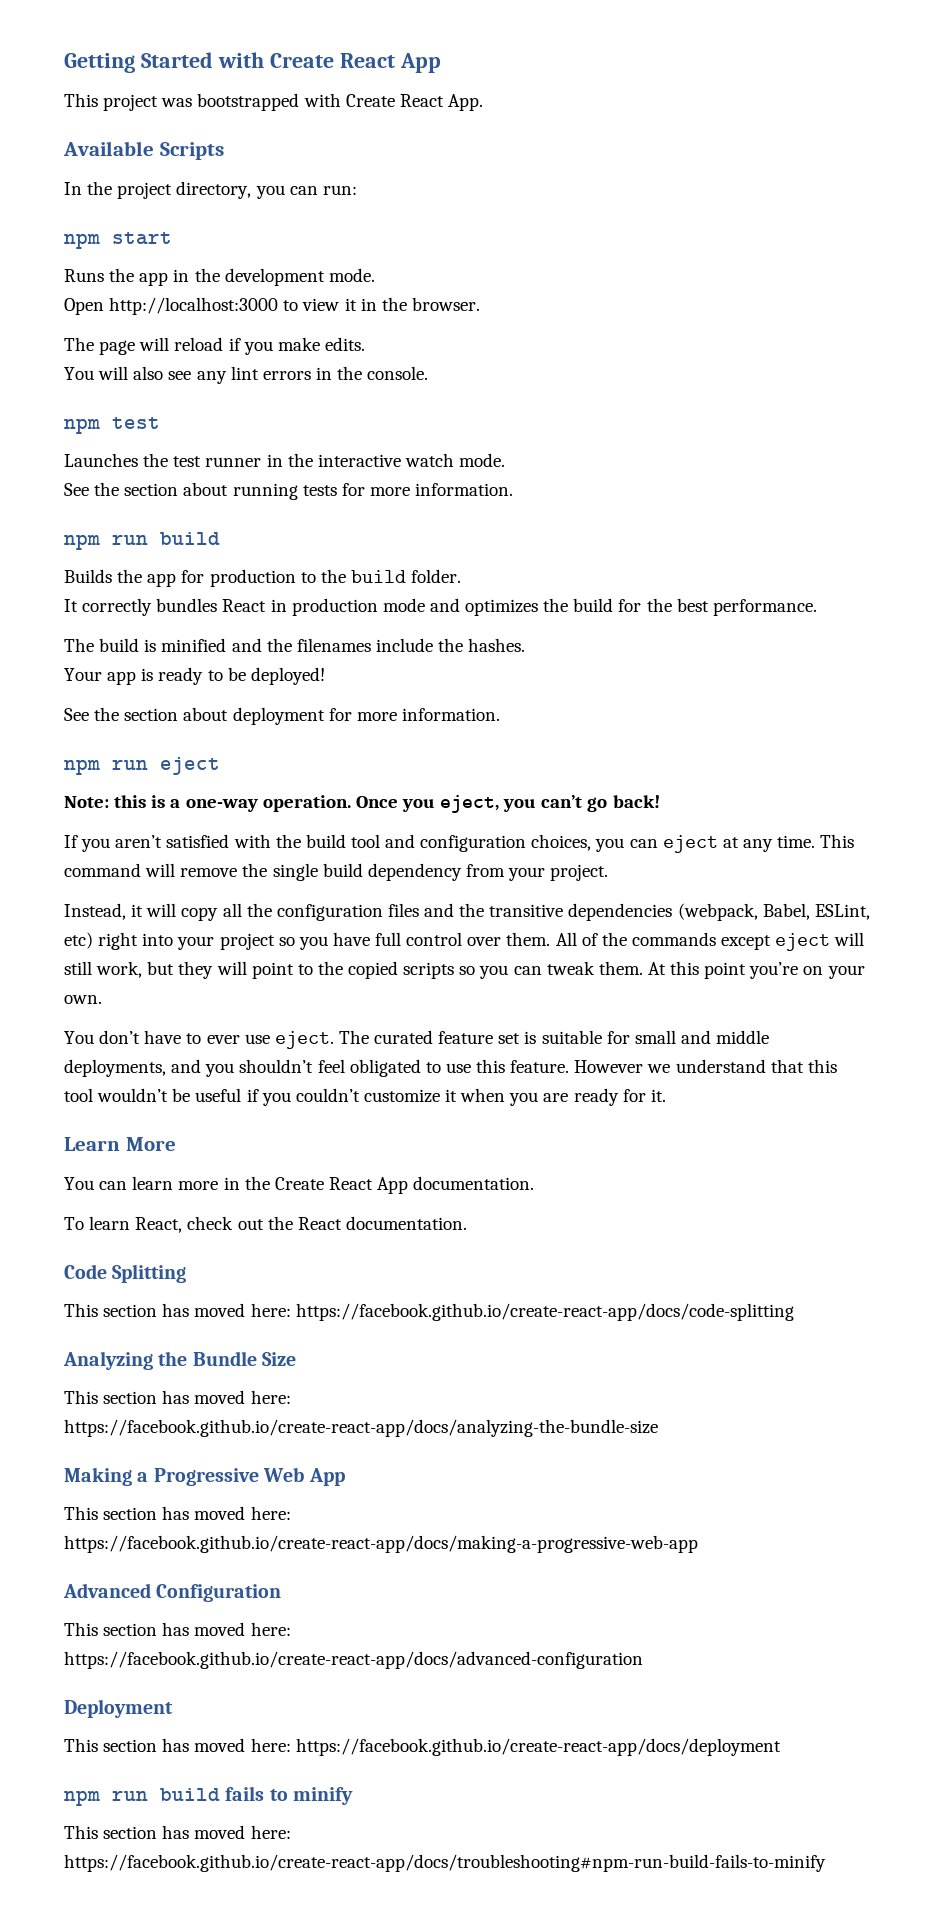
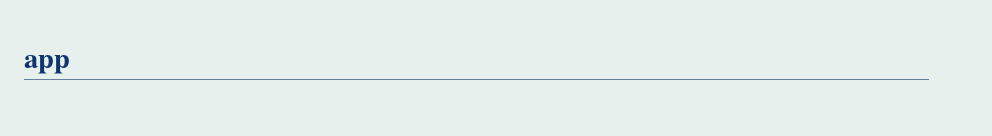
[64,52,441,73] [64,93,483,111] [63,141,224,160] [64,181,357,199] [64,232,172,249] [64,268,375,286] [64,297,480,315] [64,337,365,355] [64,366,429,384] [64,417,160,434] [64,453,506,467] [64,482,514,500] [64,532,220,550] [64,569,462,587] [64,598,817,616] [64,638,526,652] [64,667,325,685] [64,707,500,725] [64,757,220,775] [64,795,660,813] [64,834,855,853] [64,863,609,881] [64,903,870,921] [64,932,865,951] [64,961,865,979] [64,995,102,1004] [64,1030,770,1049] [64,1059,837,1077] [64,1088,666,1106] [64,1137,176,1151] [64,1176,535,1194] [64,1216,467,1233] [64,1264,187,1283] [64,1303,794,1321] [63,1351,297,1370] [64,1390,291,1404] [64,1419,658,1437] [64,1467,345,1486] [64,1506,291,1520] [64,1535,698,1553] [63,1583,282,1602] [64,1622,291,1636] [64,1651,643,1669] [64,1699,173,1718] [64,1738,781,1756] [64,1786,354,1806] [64,1825,291,1839] [64,1854,826,1872] Getting Started with Create React App // This project was bootstrapped with Create React App. // Available Scripts // In the project directory, you can run: // npm start // Runs the app in the development mode. // Open http://localhost:3000 to view it in the browser. // The page will reload if you make edits. // You will also see any lint errors in the console. // npm test // Launches the test runner in the interactive watch mode. // See the section about running tests for more information. // npm run build // Builds the app for production to the build folder. // It correctly bundles React in production mode and optimizes the build for the best performance. // The build is minified and the filenames include the hashes. // Your app is ready to be deployed! // See the section about deployment for more information. // npm run eject // Note: this is a one-way operation. Once you eject, you can’t go back! // If you aren’t satisfied with the build tool and configuration choices, you can eject at any time. This command will remove the single build dependency from your project. // Instead, it will copy all the configuration files and the transitive dependencies (webpack, Babel, ESLint, etc) right into your project so you have full control over them. All of the commands except eject will still work, but they will point to the copied scripts so you can tweak them. At this point you’re on your own. // You don’t have to ever use eject. The curated feature set is suitable for small and middle deployments, and you shouldn’t feel obligated to use this feature. However we understand that this tool wouldn’t be useful if you couldn’t customize it when you are ready for it. // Learn More // You can learn more in the Create React App documentation. // To learn React, check out the React documentation. // Code Splitting // This section has moved here: https://facebook.github.io/create-react-app/docs/code-splitting // Analyzing the Bundle Size // This section has moved here: https://facebook.github.io/create-react-app/docs/analyzing-the-bundle-size // Making a Progressive Web App // This section has moved here: https://facebook.github.io/create-react-app/docs/making-a-progressive-web-app // Advanced Configuration // This section has moved here: https://facebook.github.io/create-react-app/docs/advanced-configuration // Deployment // This section has moved here: https://facebook.github.io/create-react-app/docs/deployment // npm run build fails to minify // This section has moved here: https://facebook.github.io/create-react-app/docs/troubleshooting#npm-run-build-fails-to-minify -> [24,55,70,74] app

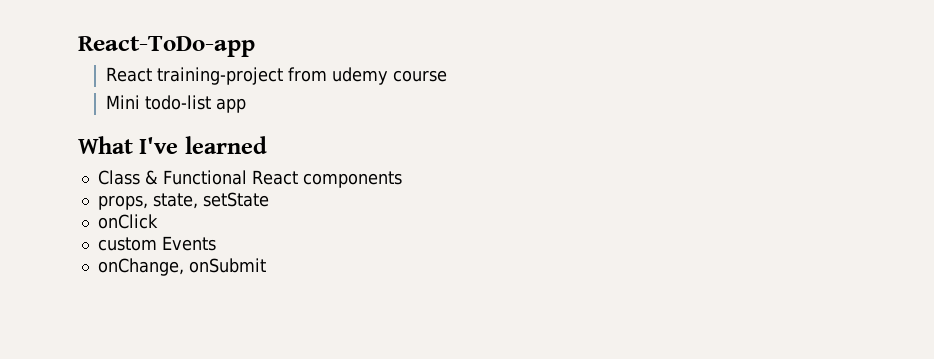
[24,55,70,74] app -> [78,36,255,57] [106,67,448,85] [106,95,247,113] [78,136,267,154] [97,170,402,188] [97,192,269,210] [97,214,158,229] [97,236,216,251] [97,258,266,276] React-ToDo-app // React training-project from udemy course // Mini todo-list app // What I've learned // Class & Functional React components // props, state, setState // onClick // custom Events // onChange, onSubmit

